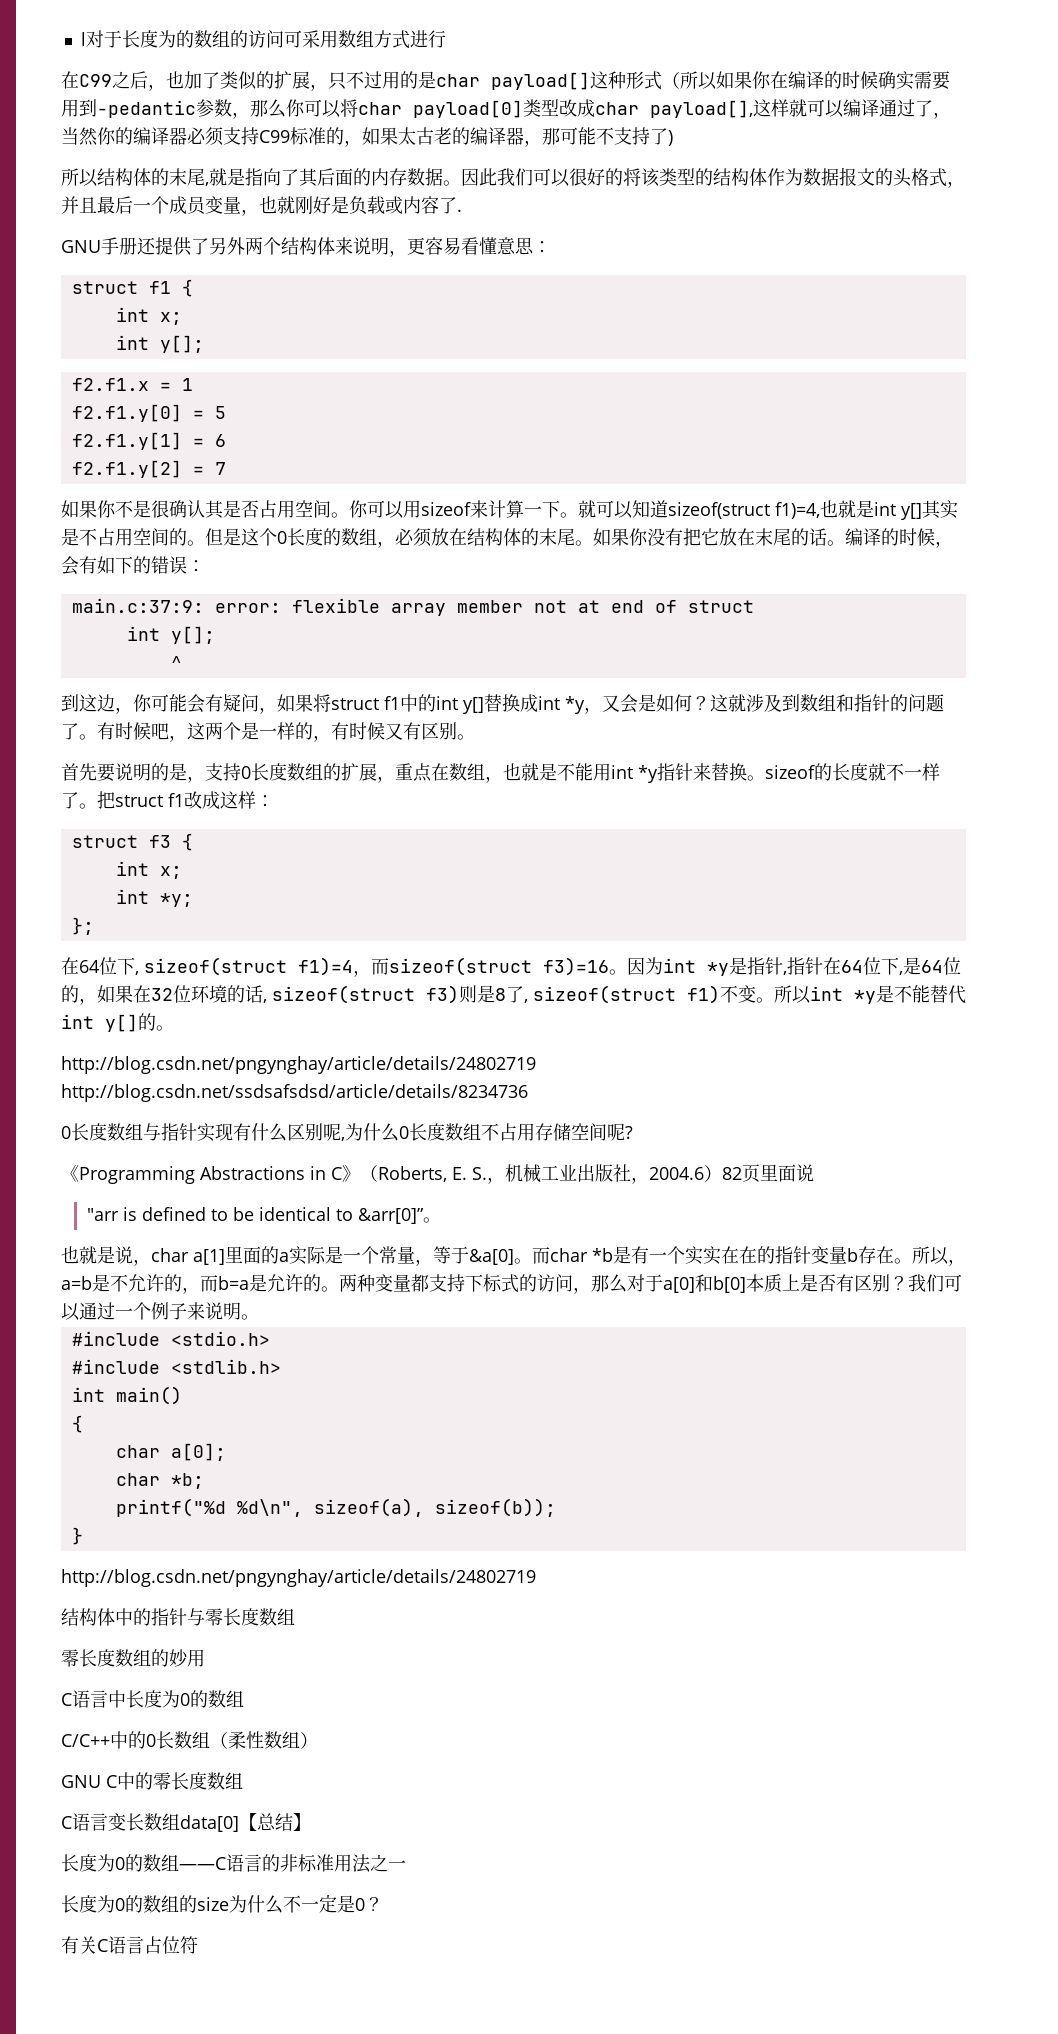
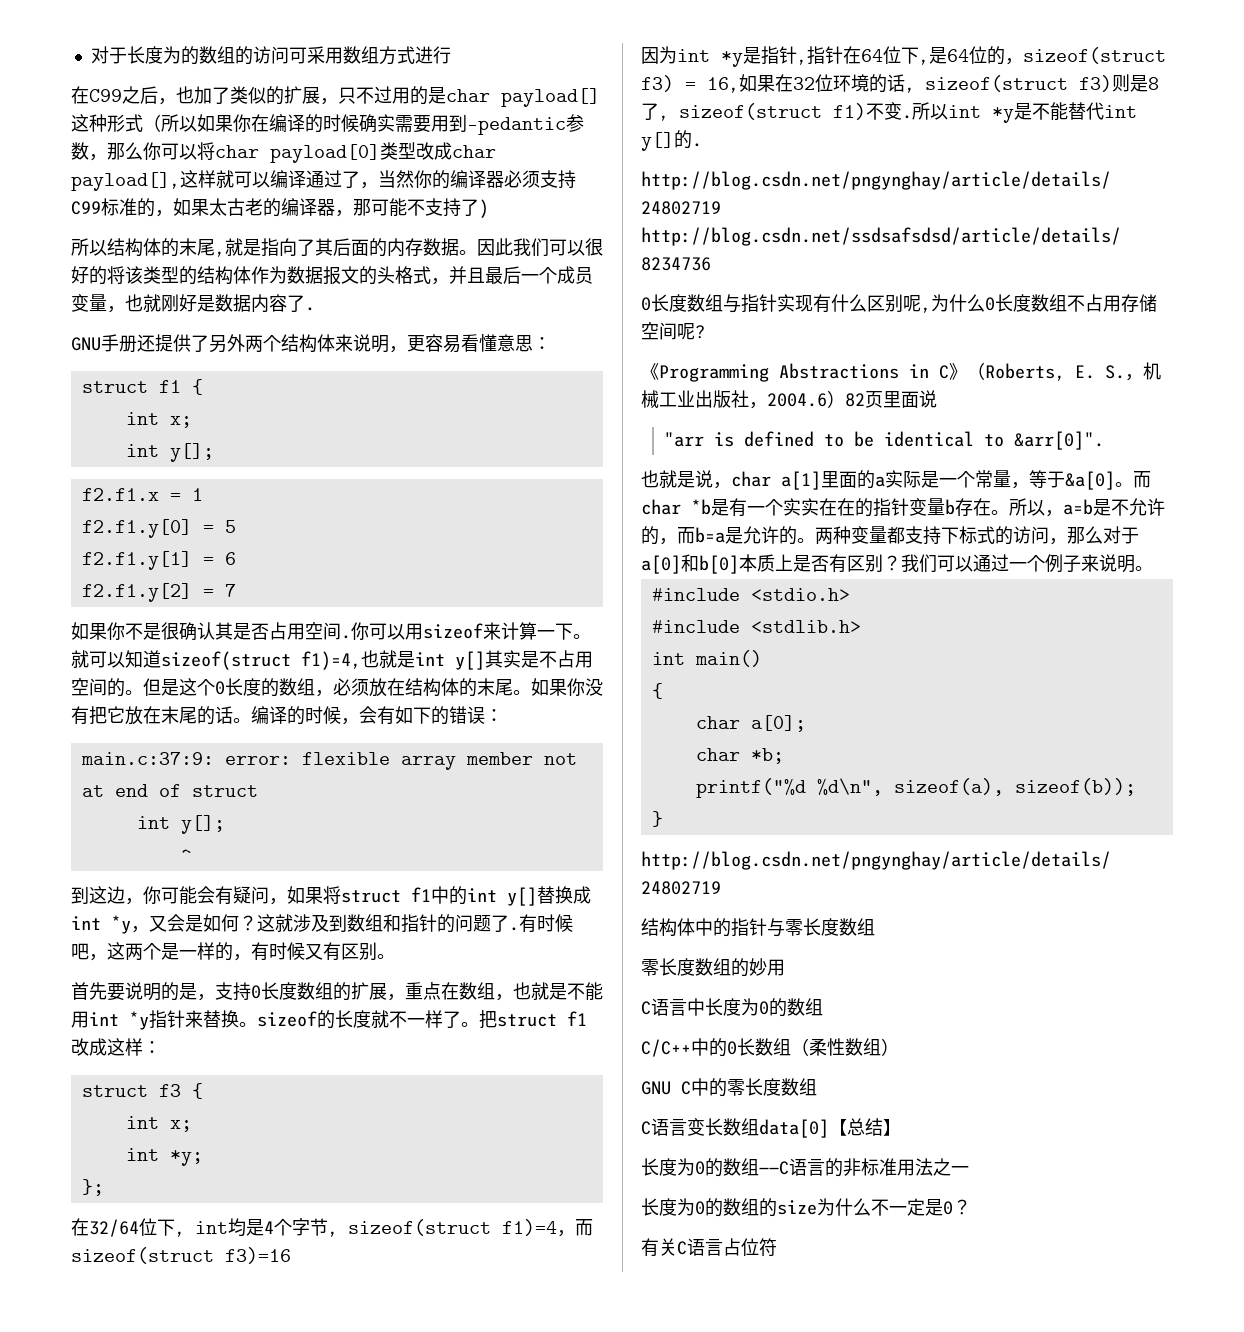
[80,32,86,46] l -> (90, 55) none
[349,196,403,215] 负载或 -> [215,294,251,312] 数据
[331,512,349,518] 。 -> [341,635,351,639] .
[79,734,97,740] 。 -> [509,927,519,931] .
[79,957,135,975] 64位下 -> [89,1218,328,1237] 32/64位下, int均是4个字节
[609,969,627,975] 。 -> (291, 1255) //
(97, 1001) none -> [1023,47,1166,64] [641,75,739,93] sizeof(struct f3) = 16,
[756,997,774,1003] 。 -> [902,115,912,119] .
[156,1025,174,1031] 。 -> [692,143,702,147] .
[357,1208,441,1224] &arr[0]”。 -> [1014,431,1105,450] &arr[0]".

